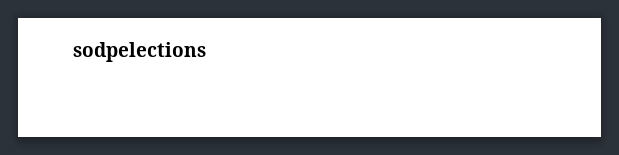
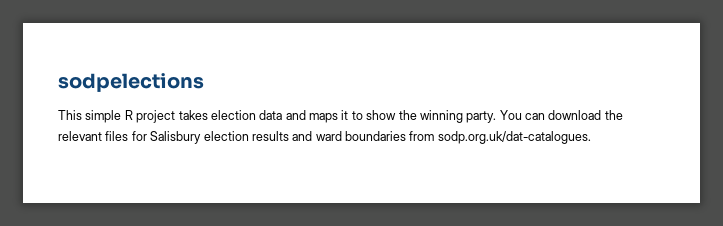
(206, 52) none -> [58,110,623,123] [58,131,591,144] // This simple R project takes election data and maps it to show the winning party. You can download the relevant files for Salisbury election results and ward boundaries from sodp.org.uk/dat-catalogues.

